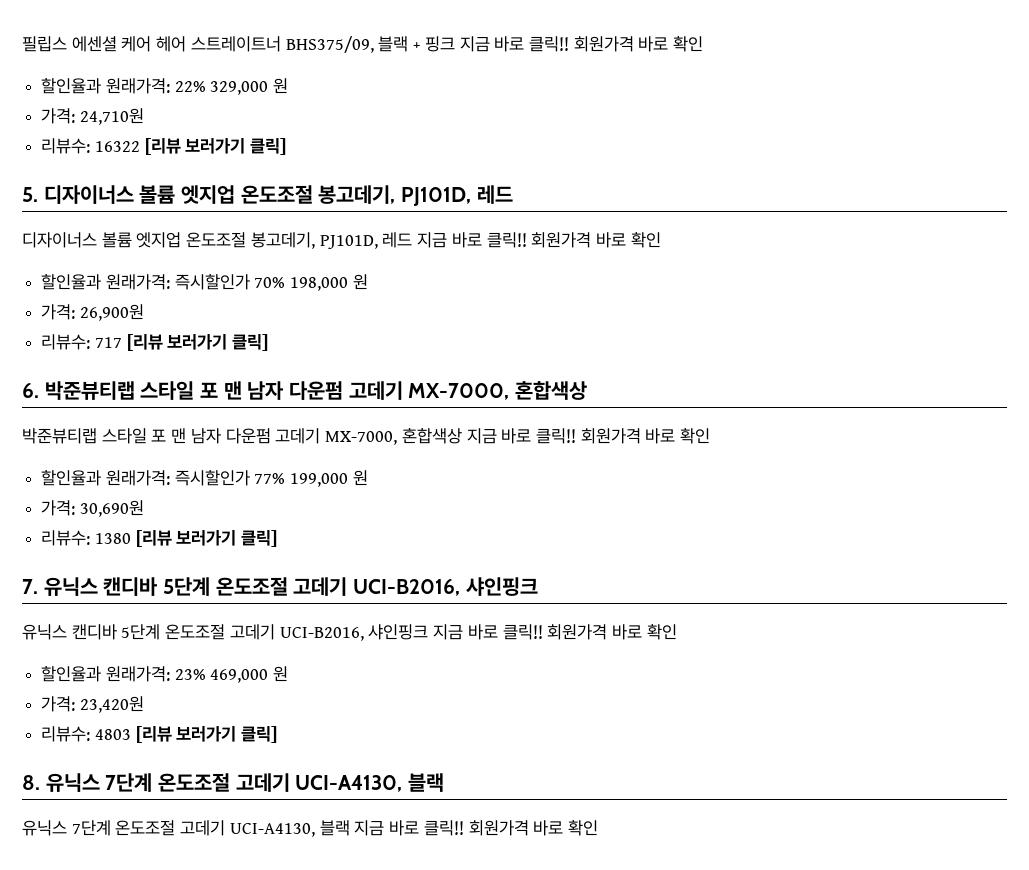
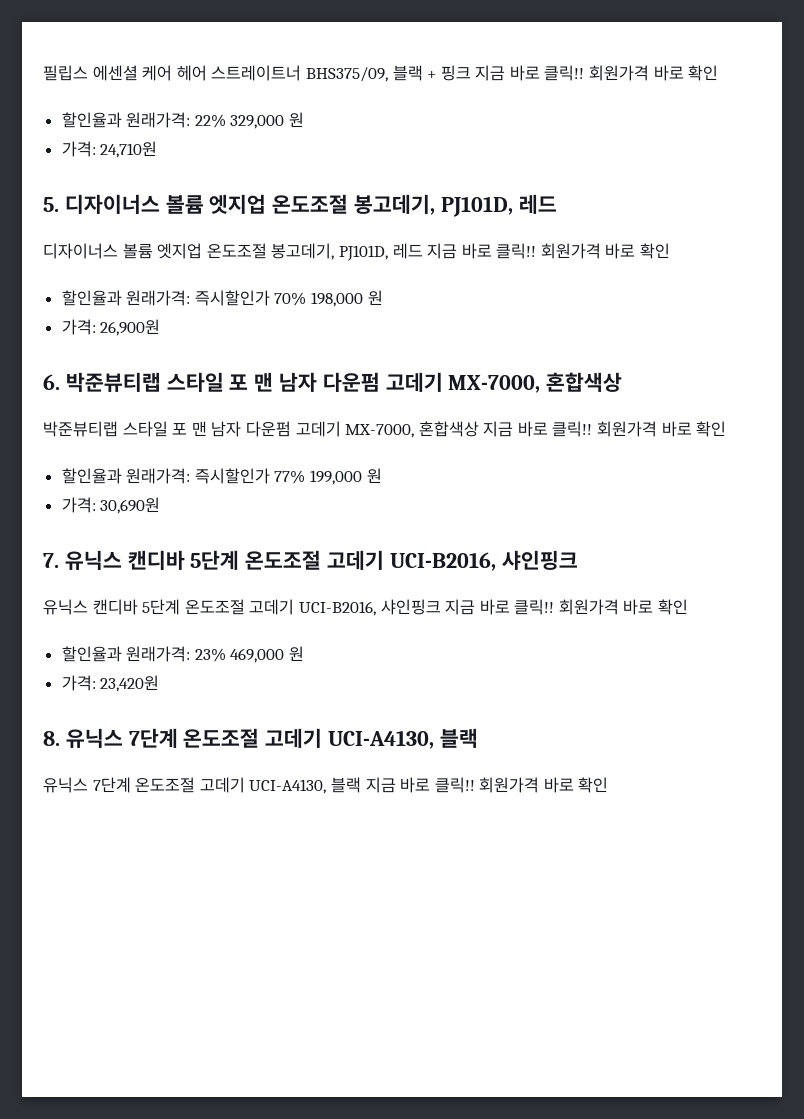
[41,138,287,155] // 리뷰수: 16322 [리뷰 보러가기 클릭] -> (158, 149) none
[41,334,269,351] // 리뷰수: 717 [리뷰 보러가기 클릭] -> (161, 327) none
[41,530,278,547] // 리뷰수: 1380 [리뷰 보러가기 클릭] -> (161, 505) none
[41,726,278,743] // 리뷰수: 4803 [리뷰 보러가기 클릭] -> (160, 683) none

